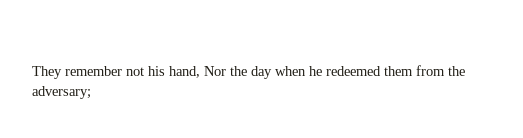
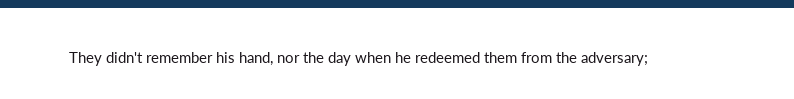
[65,66,144,76] remember not -> [106,52,213,63] didn't remember
[204,66,226,76] Nor -> [277,55,300,63] nor

